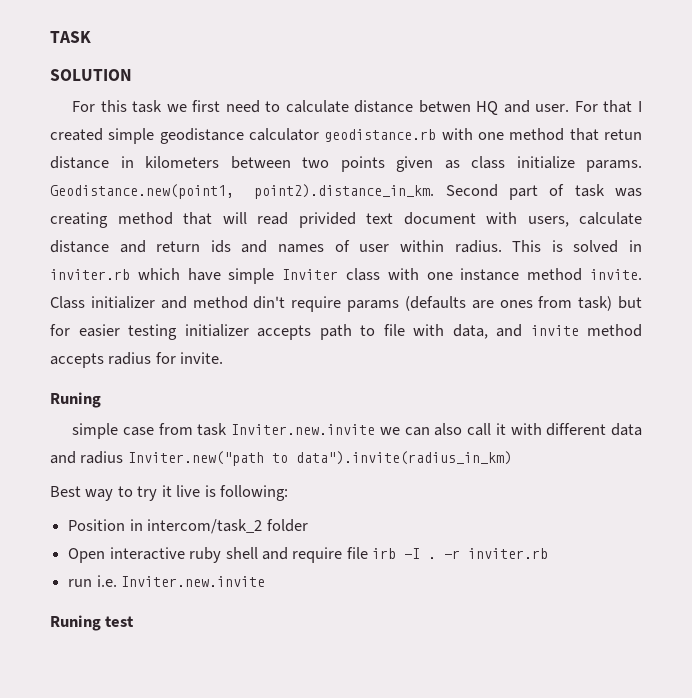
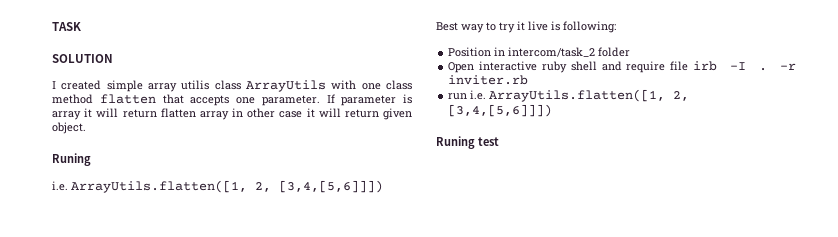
[72,100,643,115] [50,128,642,144] [50,156,642,172] [50,184,642,200] [50,212,642,228] [50,240,643,253] [50,268,642,284] [50,296,642,312] [50,324,642,340] [50,352,224,368] [50,392,101,408] [72,423,643,439] [50,451,512,466] For this task we first need to calculate distance betwen HQ and user. For that I created simple geodistance calculator geodistance.rb with one method that retun distance in kilometers between two points given as class initialize params. Geodistance.new(point1, point2).distance_in_km. Second part of task was creating method that will read privided text document with users, calculate distance and return ids and names of user within radius. This is solved in inviter.rb which have simple Inviter class with one instance method invite. Class initializer and method din't require params (defaults are ones from task) but for easier testing initializer accepts path to file with data, and invite method accepts radius for invite. // Runing // simple case from task Inviter.new.invite we can also call it with different data and radius Inviter.new("path to data").invite(radius_in_km) -> [52,80,412,92] [52,94,412,106] [52,108,413,120] [52,122,86,134] [52,153,91,166] [52,180,383,193] I created simple array utilis class ArrayUtils with one class method flatten that accepts one parameter. If parameter is array it will return flatten array in other case it will return given object. // Runing // i.e. ArrayUtils.flatten([1, 2, [3,4,[5,6]]])
[121,576,266,587] Inviter.new.invite -> [489,89,690,102] [448,104,553,117] ArrayUtils.flatten([1, 2, [3,4,[5,6]]])

